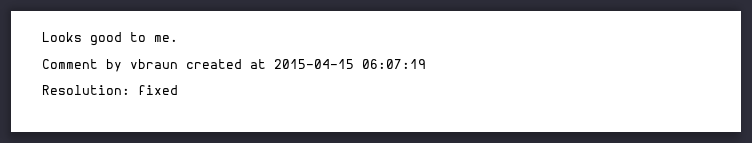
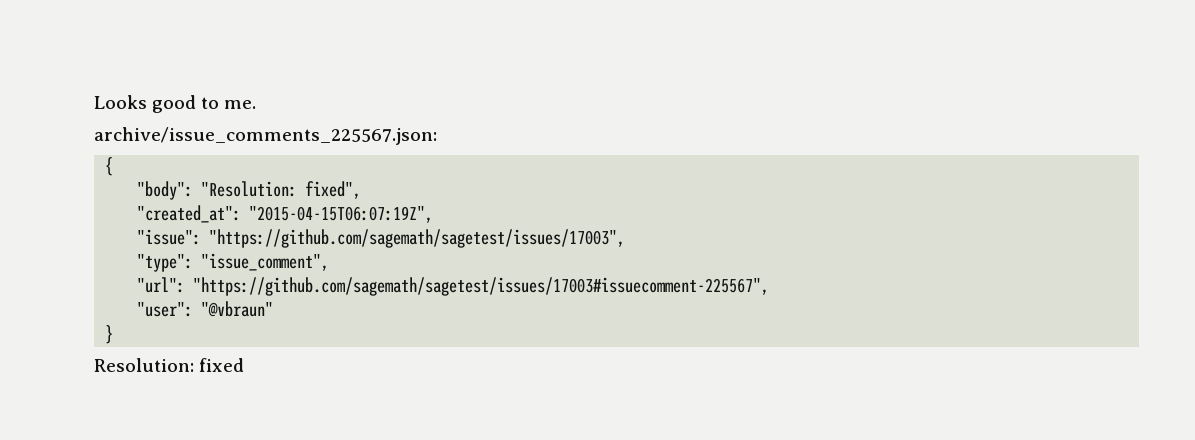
[42,59,426,72] Comment by vbraun created at 2015-04-15 06:07:19 -> [94,127,437,145] [105,157,114,176] [137,181,362,200] [137,205,434,223] [137,229,626,248] [137,253,330,272] [137,277,770,296] [137,301,274,317] [105,325,114,344] archive/issue_comments_225567.json: // { // "body": "Resolution: fixed", // "created_at": "2015-04-15T06:07:19Z", // "issue": "https://github.com/sagemath/sagetest/issues/17003", // "type": "issue_comment", // "url": "https://github.com/sagemath/sagetest/issues/17003#issuecomment-225567", // "user": "@vbraun" // }

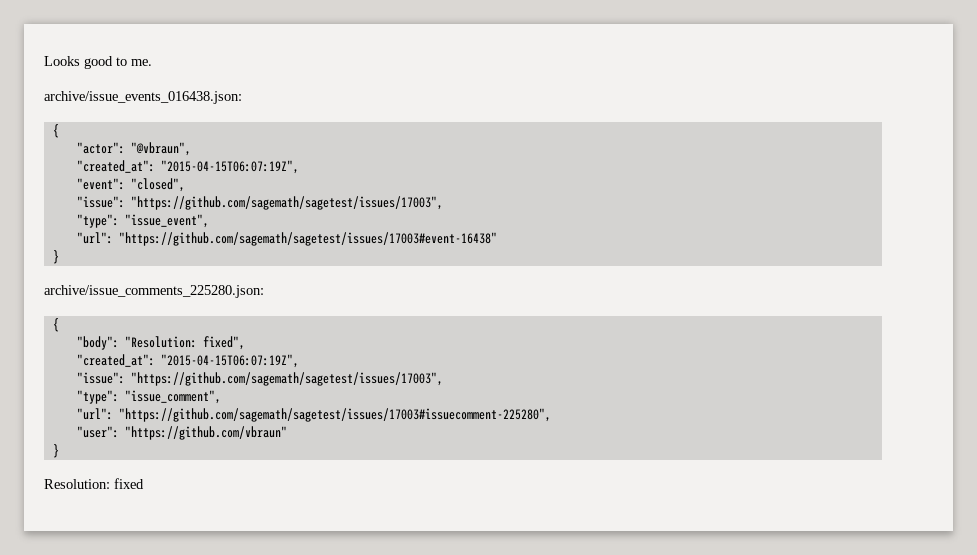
[94,127,437,145] archive/issue_comments_225567.json: -> [44,91,242,104] [52,124,59,138] [76,142,191,156] [76,160,299,174] [76,178,185,192] [76,196,443,210] [76,214,209,228] [76,232,497,246] [52,250,59,264] [44,285,264,298] archive/issue_events_016438.json: // { // "actor": "@vbraun", // "created_at": "2015-04-15T06:07:19Z", // "event": "closed", // "issue": "https://github.com/sagemath/sagetest/issues/17003", // "type": "issue_event", // "url": "https://github.com/sagemath/sagetest/issues/17003#event-16438" // } // archive/issue_comments_225280.json:
[193,277,770,296] "https://github.com/sagemath/sagetest/issues/17003#issuecomment-225567", -> [118,408,551,422] "https://github.com/sagemath/sagetest/issues/17003#issuecomment-225280",
[201,301,274,317] "@vbraun" -> [124,426,287,440] "https://github.com/vbraun"

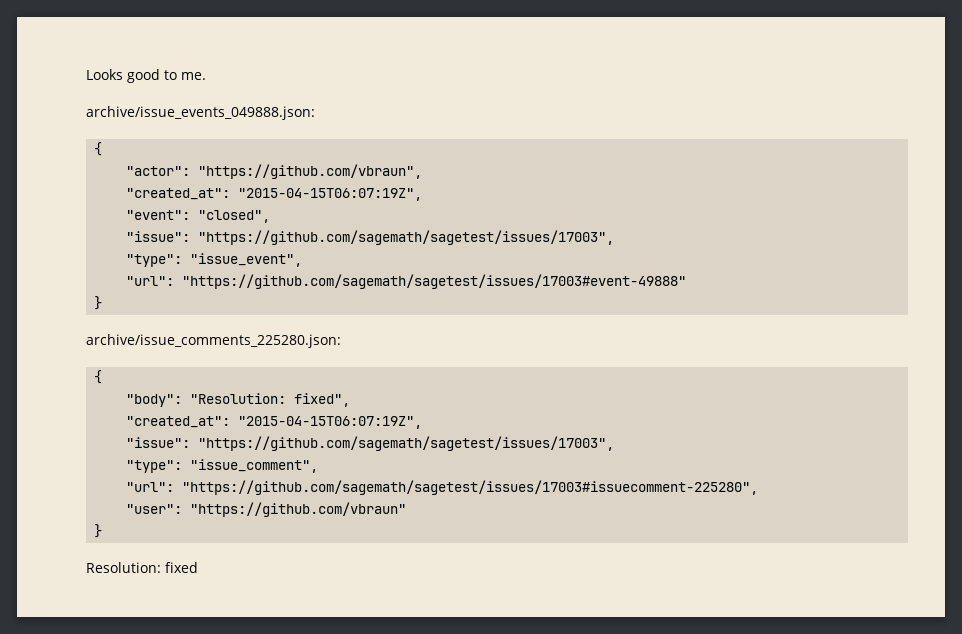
[44,91,242,104] archive/issue_events_016438.json: -> [86,106,315,120] archive/issue_events_049888.json:
[130,142,191,156] "@vbraun", -> [198,164,423,179] "https://github.com/vbraun",
[118,232,497,246] "https://github.com/sagemath/sagetest/issues/17003#event-16438" -> [182,274,687,289] "https://github.com/sagemath/sagetest/issues/17003#event-49888"

